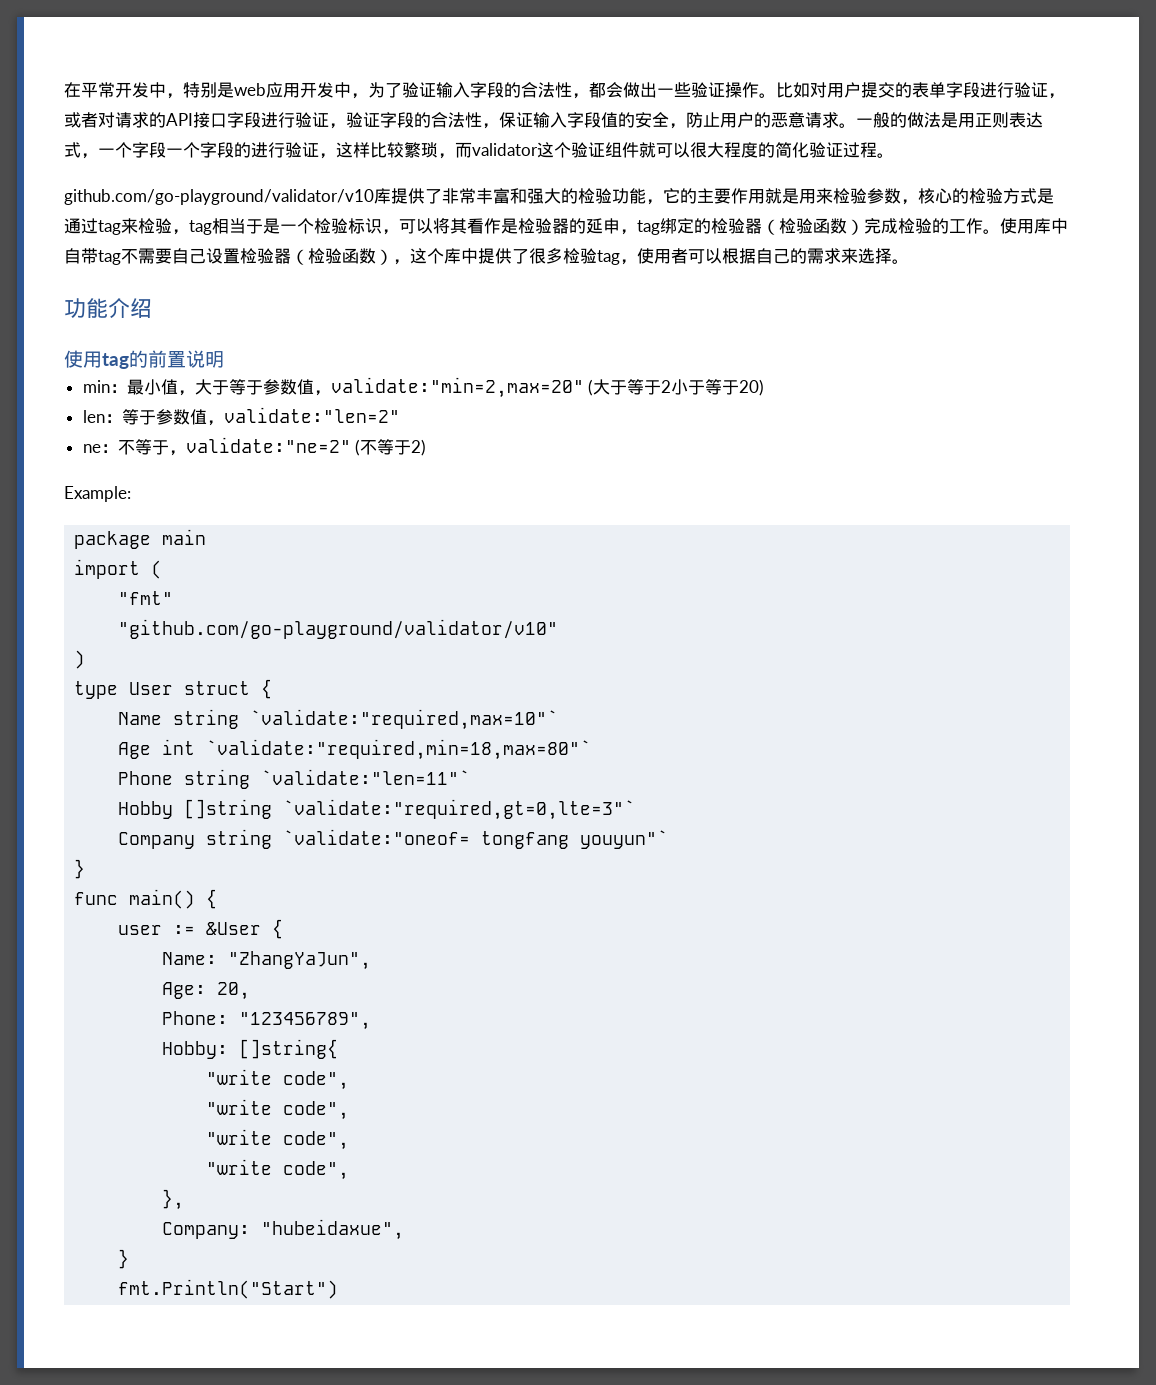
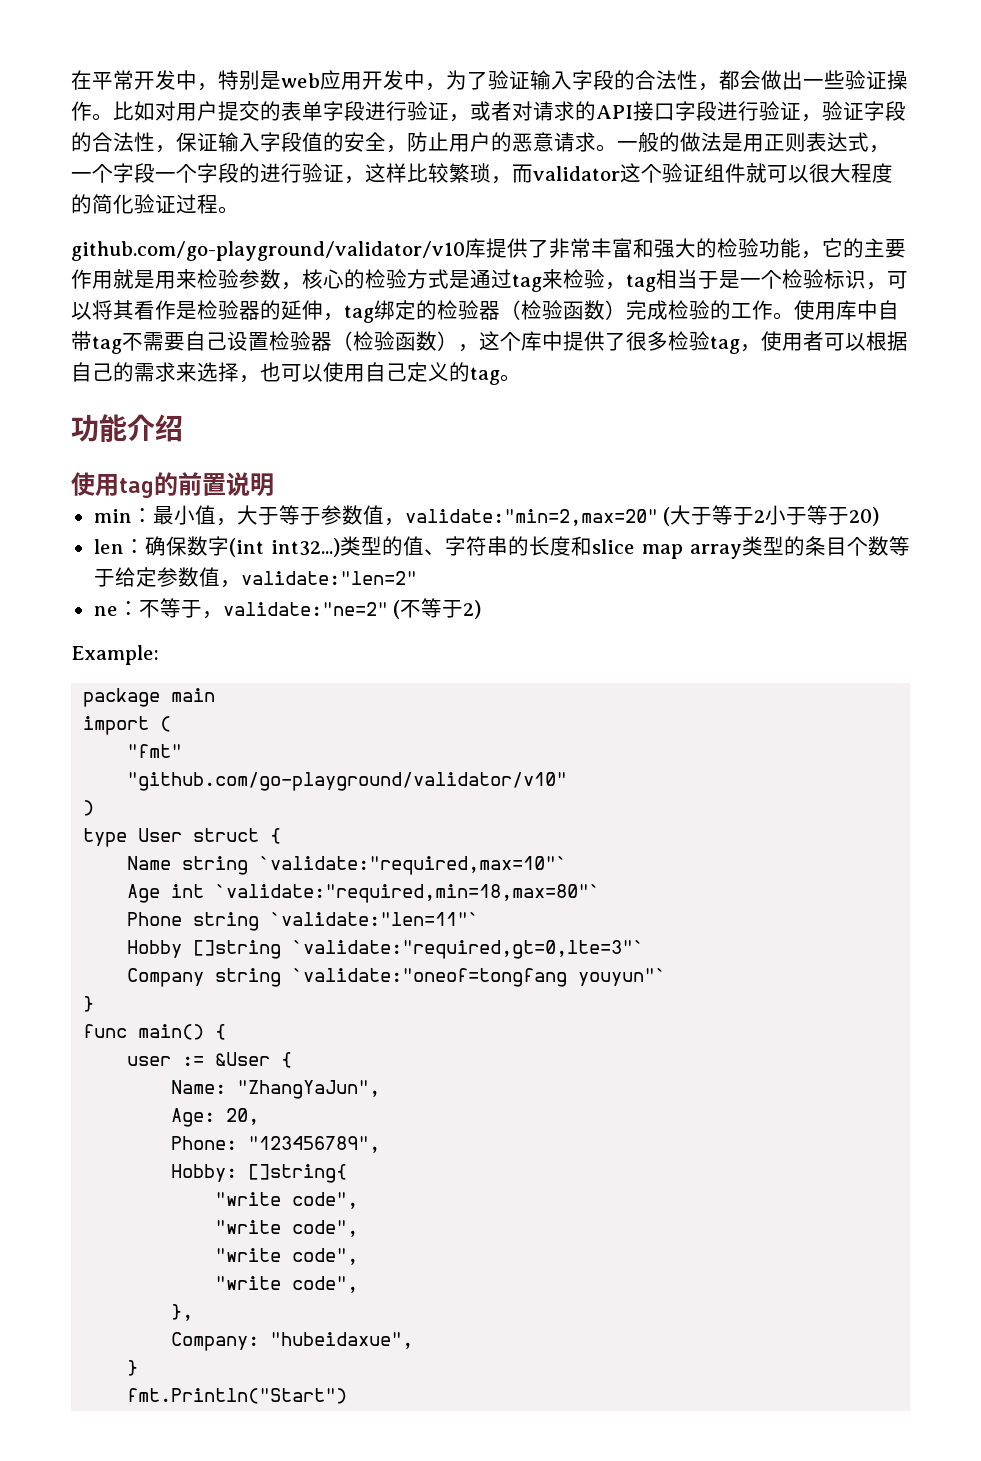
[603,218,620,234] 申 -> [302,300,323,320] 伸
(892, 256) none -> [239,362,500,385] ，也可以使用自己定义的tag
[121,409,156,425] 等于 -> [144,536,910,559] [93,567,157,587] 确保数字(int int32...)类型的值、字符串的长度和slice map array类型的条目个数等于给定
[283,829,570,849] `validate:"oneof= tongfang -> [292,968,568,987] `validate:"oneof=tongfang

